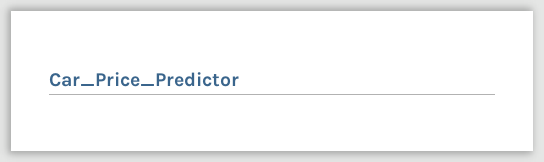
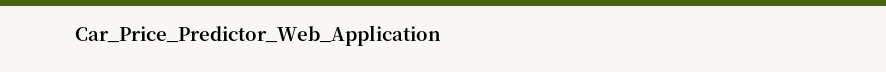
[49,72,239,87] Car_Price_Predictor -> [75,25,441,46] Car_Price_Predictor_Web_Application

